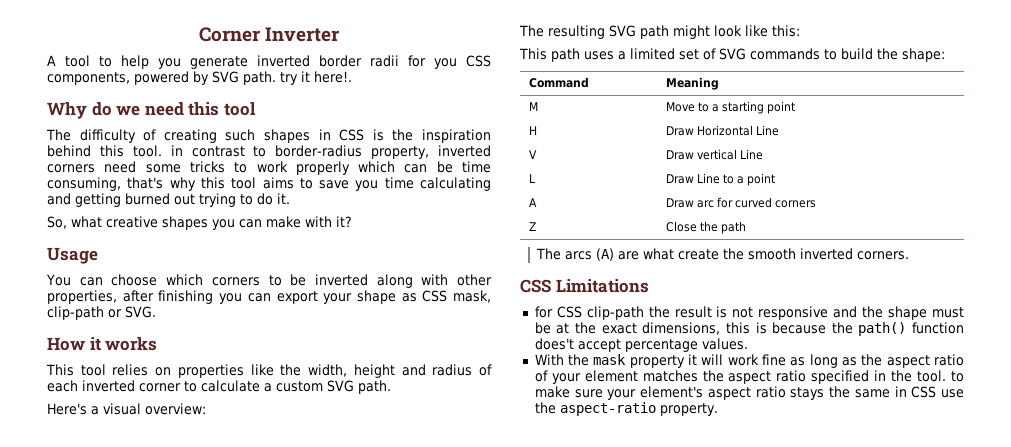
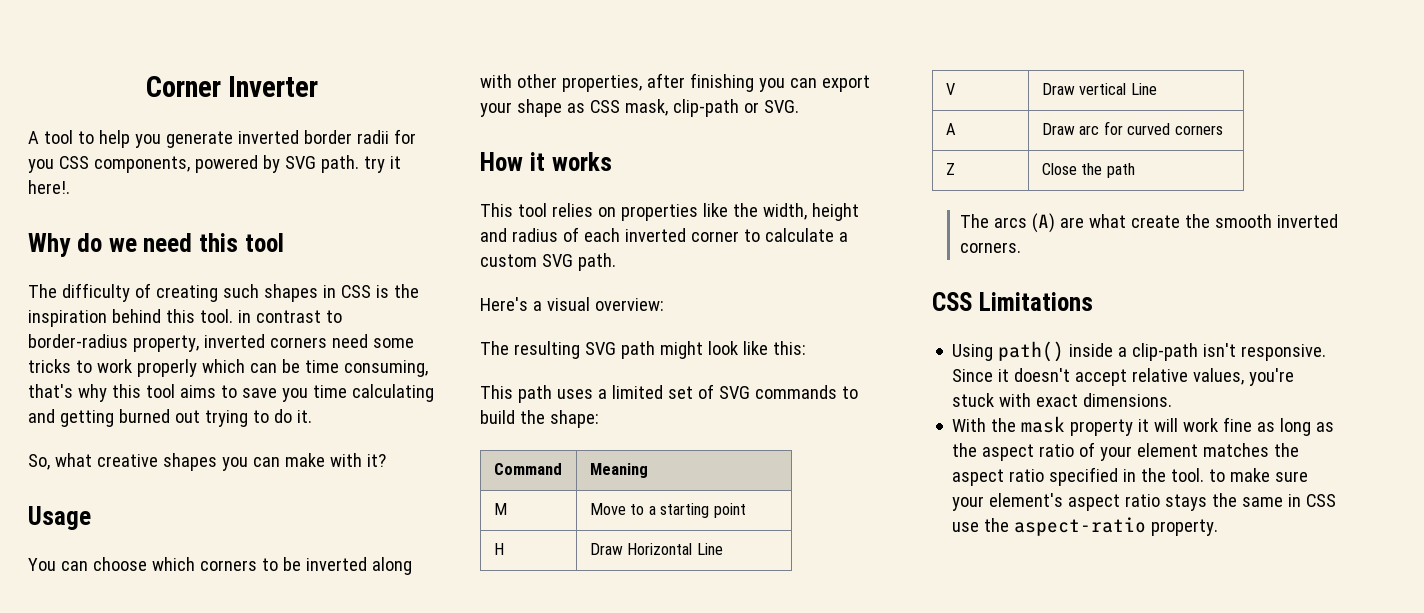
[528,174,535,183] [665,173,776,186] // L | Draw Line to a point -> (1157, 89) none
[534,306,964,320] [534,322,964,336] [534,338,748,352] for CSS clip-path the result is not responsive and the shape must be at the exact dimensions, this is because the path() function does't accept percentage values. -> [952,341,1327,362] [952,368,1295,386] [952,393,1173,407] Using path() inside a clip-path isn't responsive. Since it doesn't accept relative values, you're stuck with exact dimensions.

